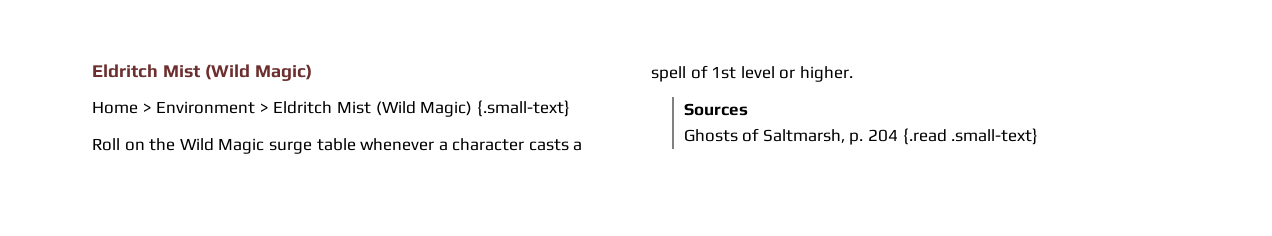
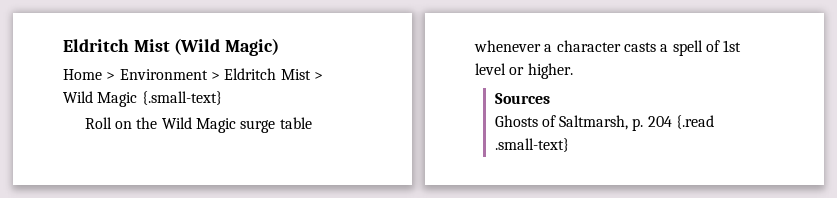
[375,101,473,117] (Wild Magic) -> [313,72,323,80] [63,91,138,107] > Wild Magic

